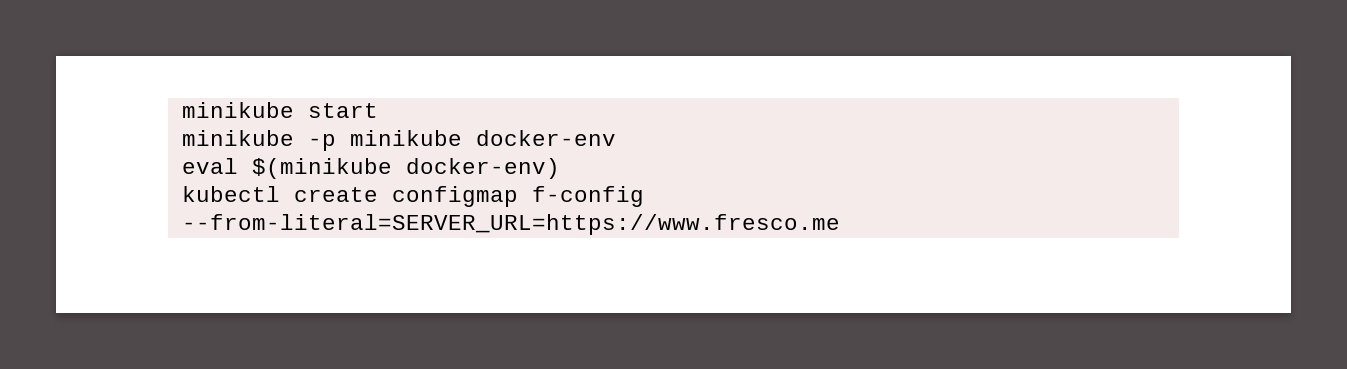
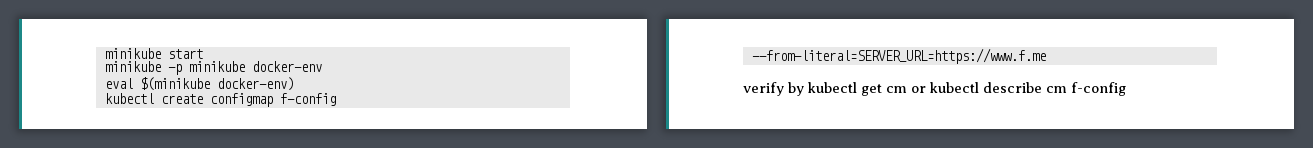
[181,214,840,235] --from-literal=SERVER_URL=https://www.fresco.me -> [751,48,1046,64] [743,82,1126,96] --from-literal=SERVER_URL=https://www.f.me // verify by kubectl get cm or kubectl describe cm f-config

